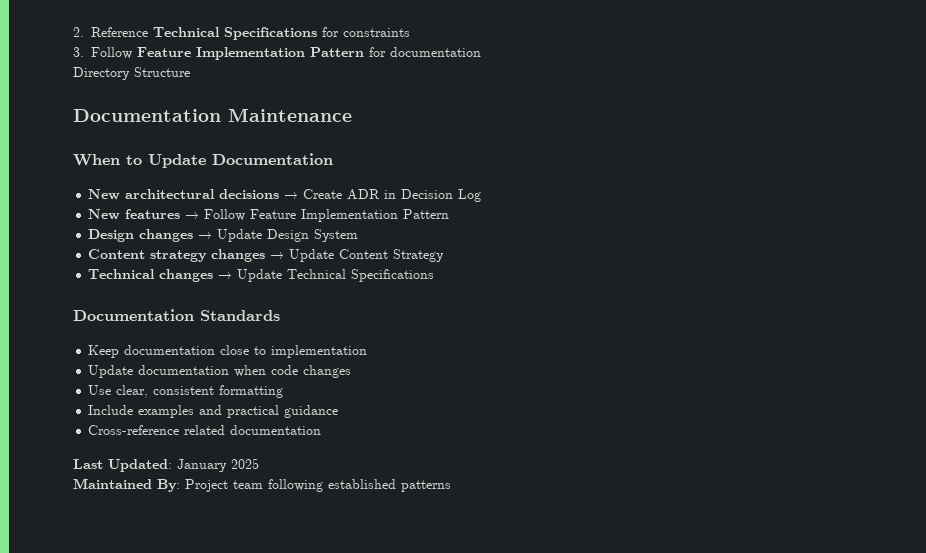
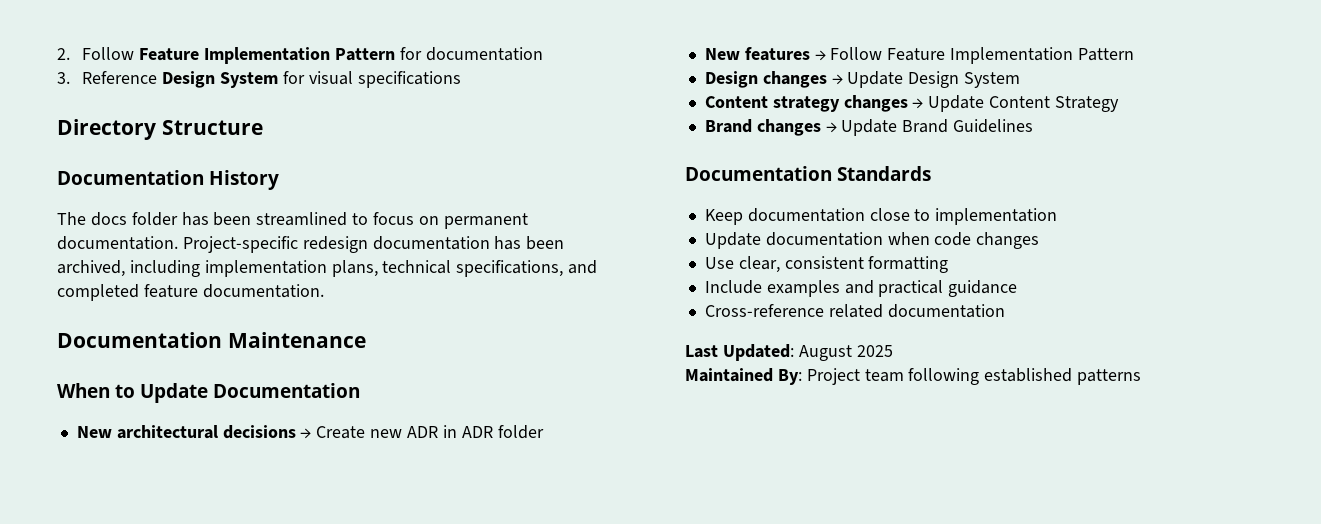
[91,27,410,40] [73,47,84,57] Reference Technical Specifications for constraints // 3. -> (70, 54) none
[73,67,190,80] Directory Structure -> [57,71,461,88] [57,119,263,140] [57,170,279,190] [57,212,528,229] [57,236,565,253] [57,260,598,277] [57,284,324,301] 3. Reference Design System for visual specifications // Directory Structure // Documentation History // The docs folder has been streamlined to focus on permanent documentation. Project-specific redesign documentation has been archived, including implementation plans, technical specifications, and completed feature documentation.
(343, 194) none -> [370,429,403,438] new
[401,189,482,202] Decision Log -> [461,425,544,439] ADR folder
[88,269,435,282] Technical changes → Update Technical Specifications -> [704,119,1034,136] Brand changes → Update Brand Guidelines
[177,459,227,472] January -> [798,345,852,361] August

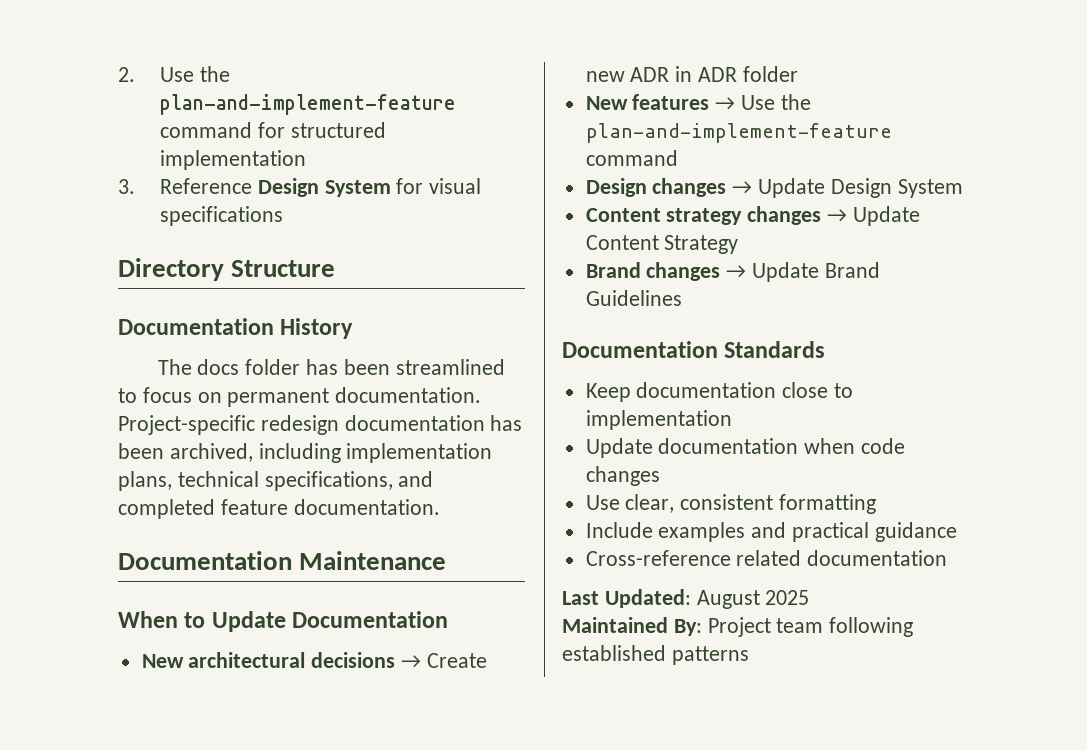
[82,47,543,64] Follow Feature Implementation Pattern for documentation -> [159,66,230,82] [159,94,456,115] [159,122,386,138] [159,150,306,170] Use the plan-and-implement-feature command for structured implementation
[830,47,1134,64] Follow Feature Implementation Pattern -> [741,94,811,110] [585,123,892,143] [585,150,678,166] Use the plan-and-implement-feature command

